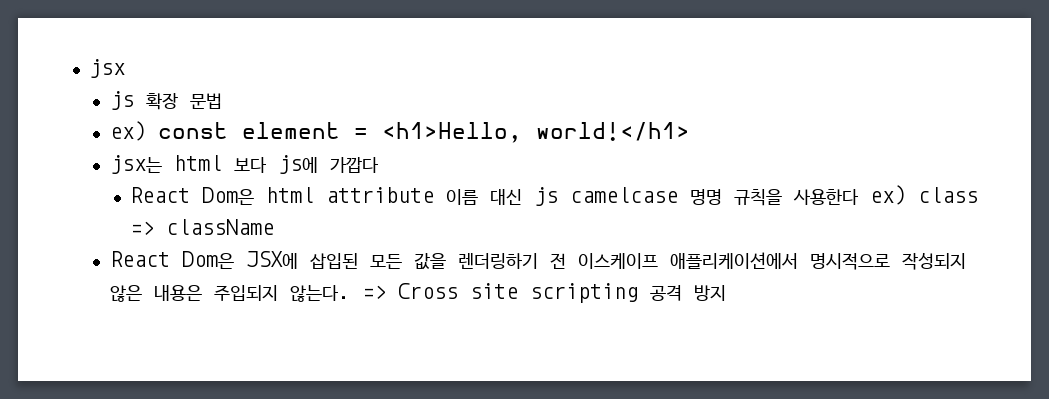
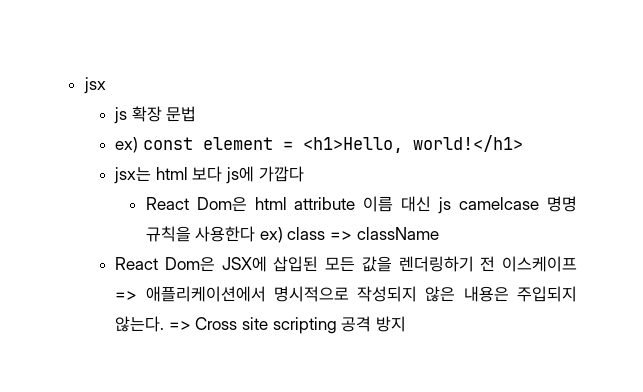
(658, 261) none -> [115,291,138,300] =>

